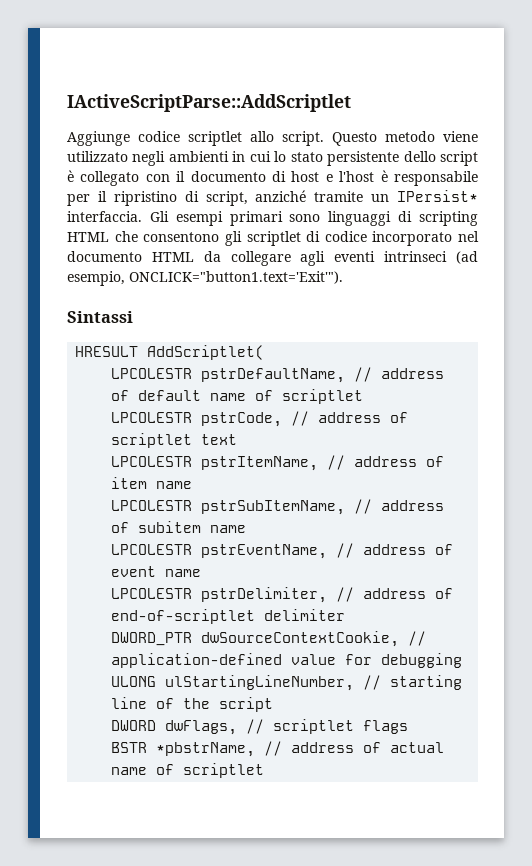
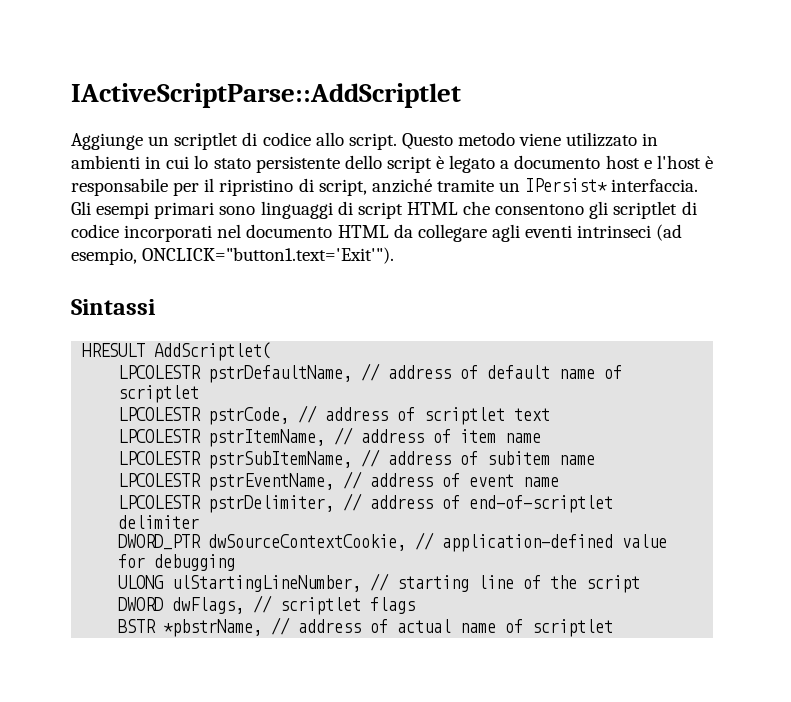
[138,131,242,146] codice scriptlet -> [148,132,311,150] un scriptlet di codice
[132,151,166,166] negli -> [642,133,659,146] in
[80,171,286,186] collegato con il documento di -> [449,155,601,173] legato a documento
[418,211,478,226] scripting -> [357,202,403,219] script
[372,231,453,246] incorporato -> [124,225,213,242] incorporati

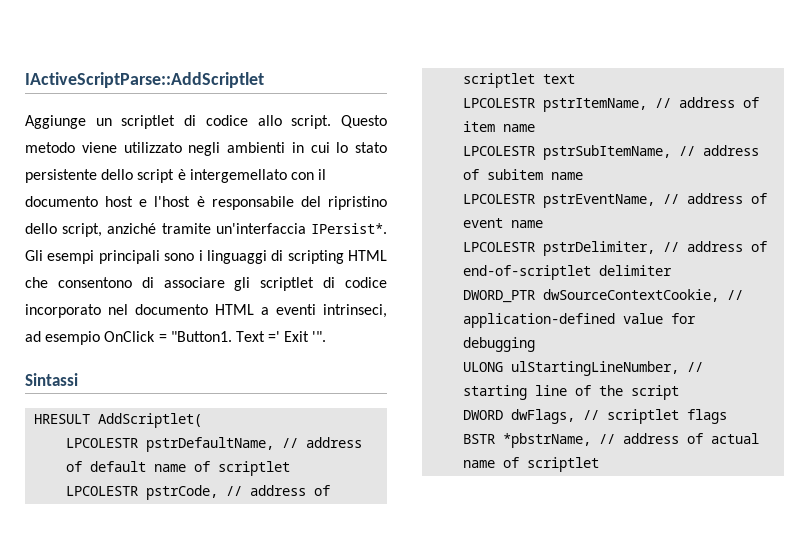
[642,133,659,146] in -> [188,142,221,156] negli
[449,155,510,173] legato a -> [189,169,327,183] intergemellato con il
[173,178,699,196] [71,201,256,219] per il ripristino di script, anziché tramite un IPersist* interfaccia. Gli esempi primari sono -> [300,196,387,210] [25,223,387,237] [25,250,203,264] del ripristino dello script, anziché tramite un'interfaccia IPersist*. Gli esempi principali sono i
[357,202,403,219] script -> [287,250,344,264] scripting
(585, 209) none -> [141,277,225,288] di associare
[124,225,213,242] incorporati -> [25,304,101,318] incorporato
[393,224,683,242] [71,247,395,265] da collegare agli eventi intrinseci (ad esempio, ONCLICK="button1.text='Exit'"). -> [261,304,387,318] [25,331,327,345] a eventi intrinseci, ad esempio OnClick = "Button1. Text =' Exit '".

